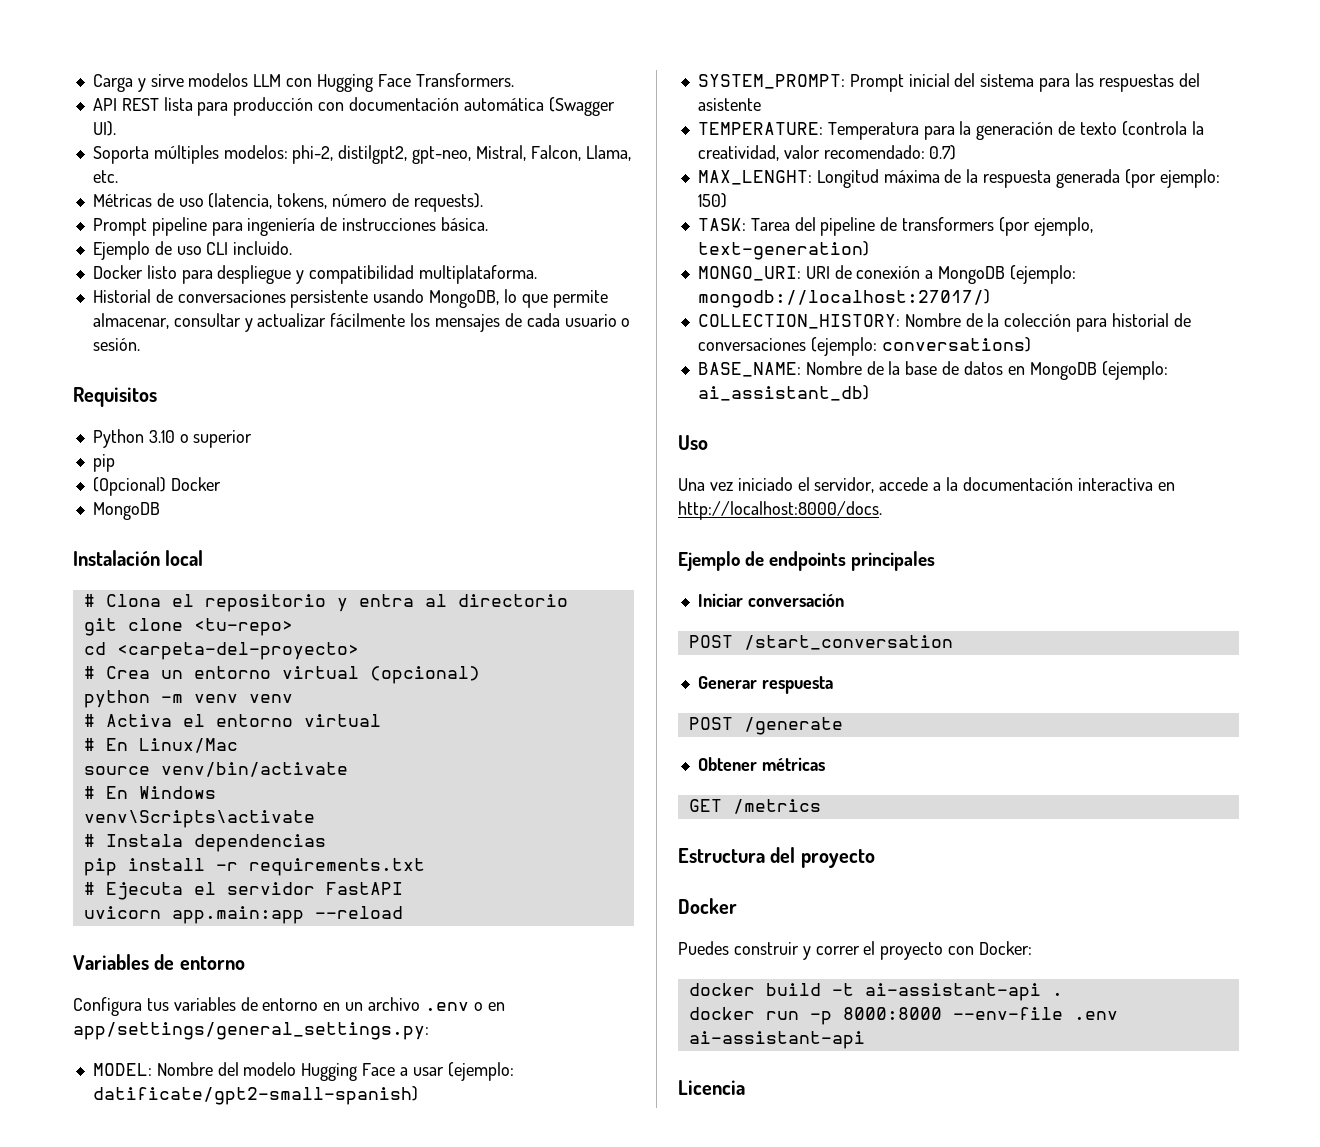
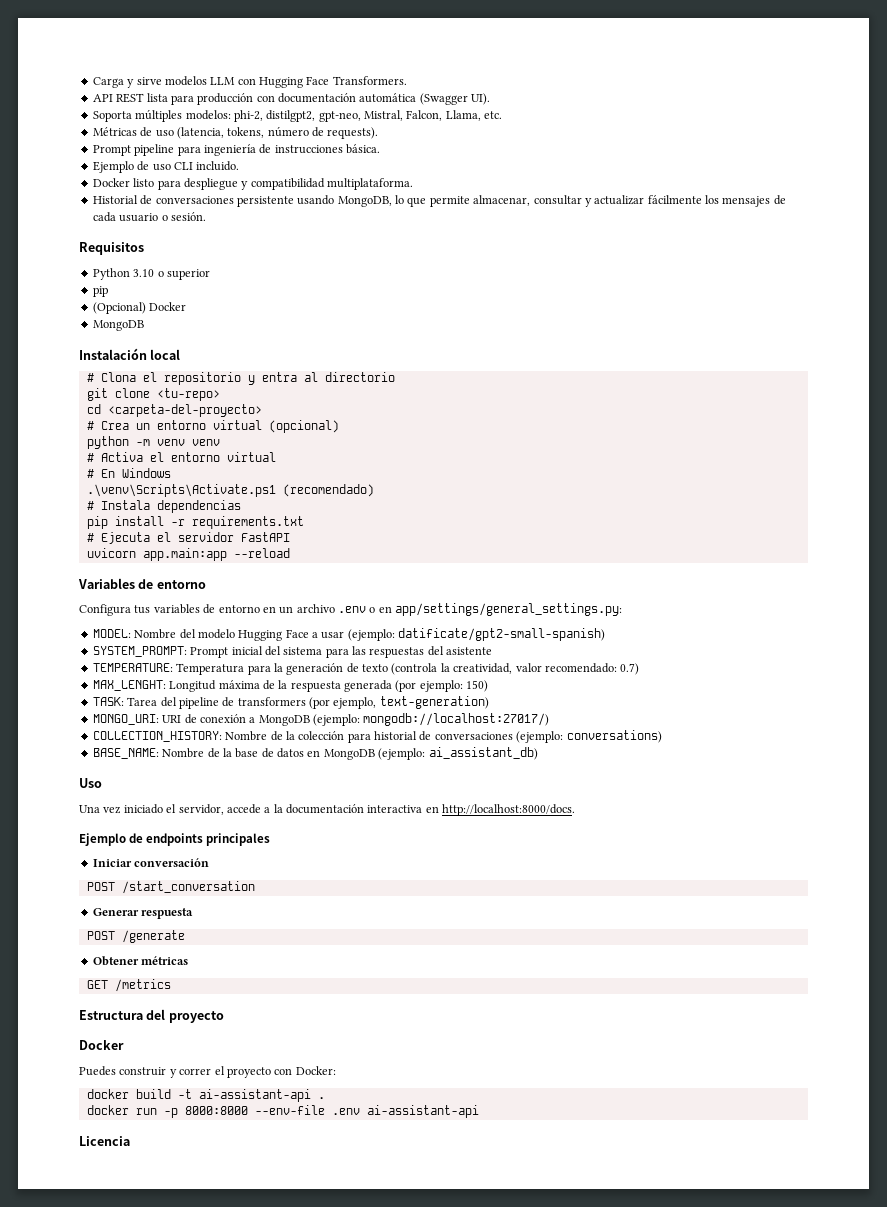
[83,738,238,753] [83,762,348,777] // # En Linux/Mac // source venv/bin/activate -> (276, 457) none
[83,810,315,828] venv\Scripts\activate -> [86,484,374,497] .\venv\Scripts\Activate.ps1 (recomendado)

